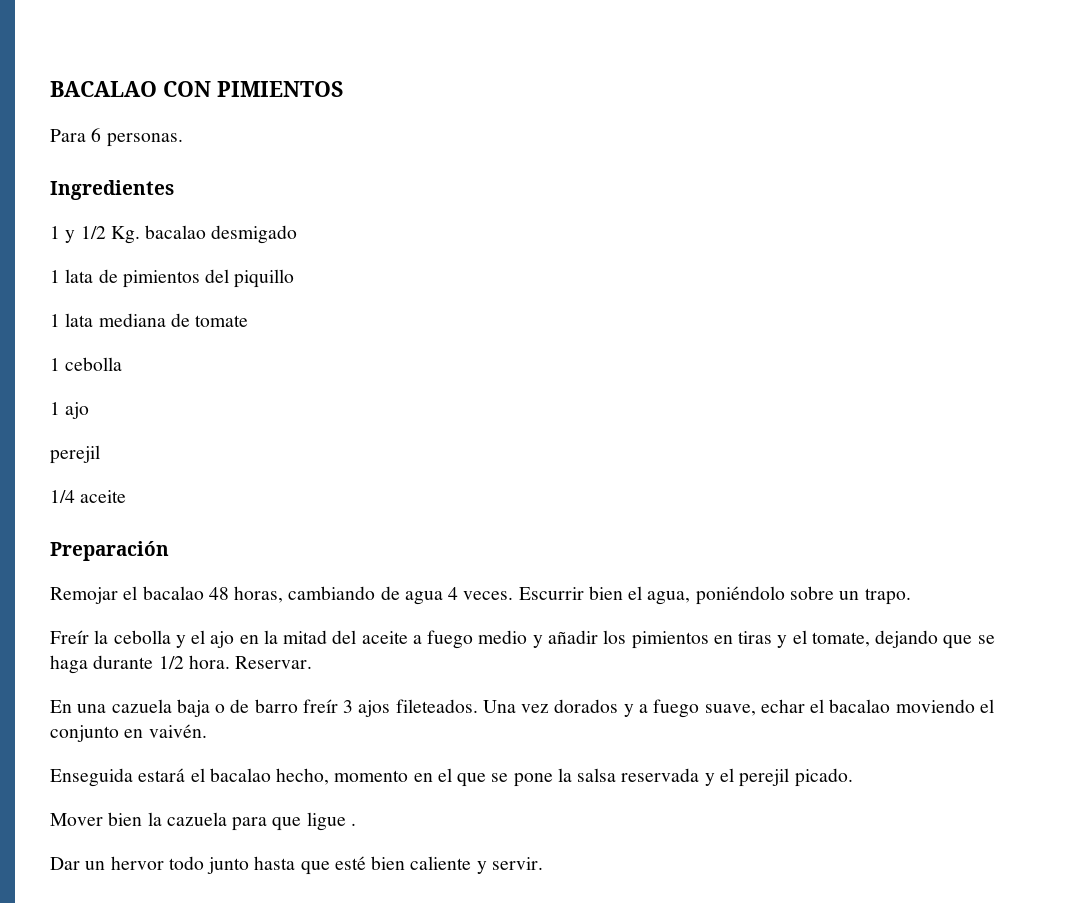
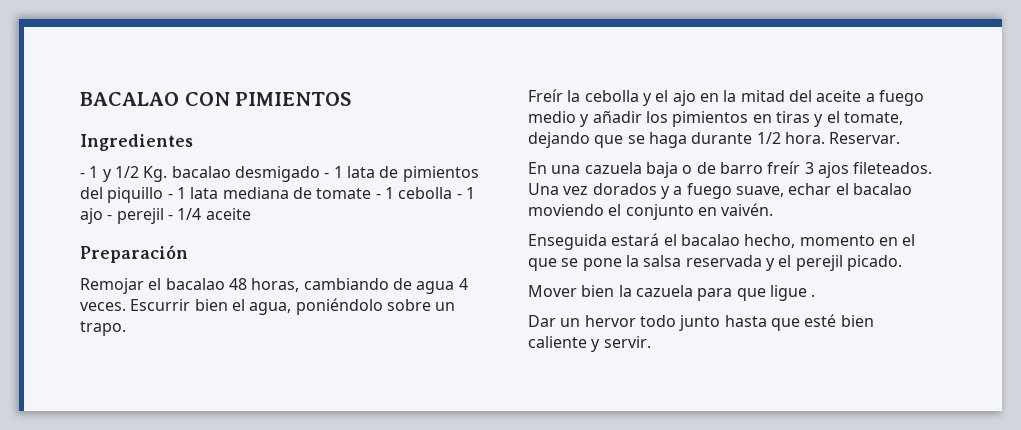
[50,128,183,147] // Para 6 personas. -> (352, 99) none
(174, 190) none -> [80,172,85,178] -
(298, 234) // -> [324,172,330,178] -
(295, 278) // -> [167,193,173,199] -
(249, 321) // -> [375,193,381,199] -
(123, 364) // -> [456,193,462,199] -
[50,445,100,464] // perejil // -> [107,208,173,224] - perejil -

